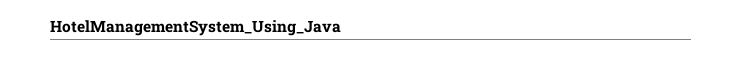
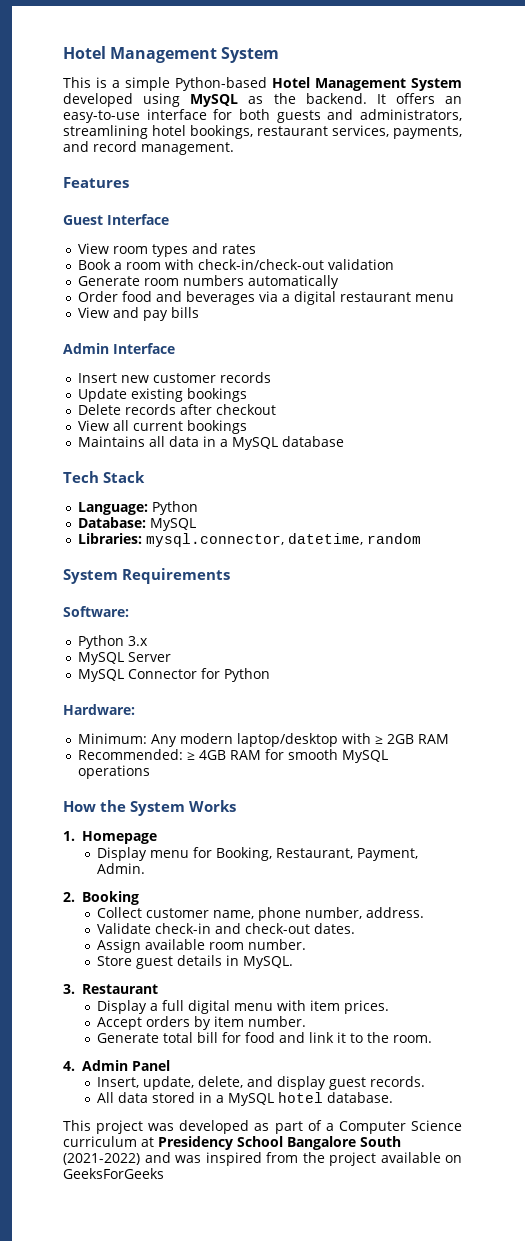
[50,20,341,36] HotelManagementSystem_Using_Java -> [63,46,280,63] [63,77,462,91] [63,93,462,107] [63,109,462,123] [63,125,462,139] [63,141,234,155] [63,177,129,188] [63,214,169,225] [77,243,256,257] [77,259,394,270] [77,275,339,289] [77,291,454,305] [77,307,199,321] [63,343,175,354] [77,372,271,383] [77,388,247,402] [77,404,276,415] [77,420,247,434] [77,436,344,450] [63,471,146,483] [77,501,198,515] [77,517,196,531] [77,533,421,547] [63,568,231,584] [63,606,129,617] [77,635,148,649] [77,652,171,665] [77,668,270,682] [63,704,135,715] [77,733,449,747] [77,749,388,763] [77,765,150,779] [63,800,237,816] [63,831,158,844] [96,847,418,861] [96,863,145,874] [63,891,140,905] [96,907,424,921] [96,923,355,934] [96,939,306,953] [96,955,293,969] [63,984,159,994] [96,1000,389,1014] [96,1016,306,1030] [96,1032,432,1043] [63,1060,171,1071] [96,1076,425,1090] [96,1092,393,1106] [63,1120,462,1134] [63,1136,401,1150] [63,1152,462,1166] [63,1168,164,1179] Hotel Management System // This is a simple Python-based Hotel Management System developed using MySQL as the backend. It offers an easy-to-use interface for both guests and administrators, streamlining hotel bookings, restaurant services, payments, and record management. // Features // Guest Interface // View room types and rates // Book a room with check-in/check-out validation // Generate room numbers automatically // Order food and beverages via a digital restaurant menu // View and pay bills // Admin Interface // Insert new customer records // Update existing bookings // Delete records after checkout // View all current bookings // Maintains all data in a MySQL database // Tech Stack // Language: Python // Database: MySQL // Libraries: mysql.connector, datetime, random // System Requirements // Software: // Python 3.x // MySQL Server // MySQL Connector for Python // Hardware: // Minimum: Any modern laptop/desktop with ≥ 2GB RAM // Recommended: ≥ 4GB RAM for smooth MySQL operations // How the System Works // 1. Homepage // Display menu for Booking, Restaurant, Payment, Admin. // 2. Booking // Collect customer name, phone number, address. // Validate check-in and check-out dates. // Assign available room number. // Store guest details in MySQL. // 3. Restaurant // Display a full digital menu with item prices. // Accept orders by item number. // Generate total bill for food and link it to the room. // 4. Admin Panel // Insert, update, delete, and display guest records. // All data stored in a MySQL hotel database. // This project was developed as part of a Computer Science curriculum at Presidency School Bangalore South (2021-2022) and was inspired from the project available on GeeksForGeeks

